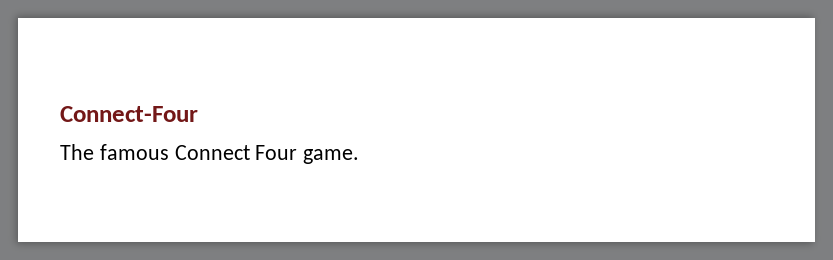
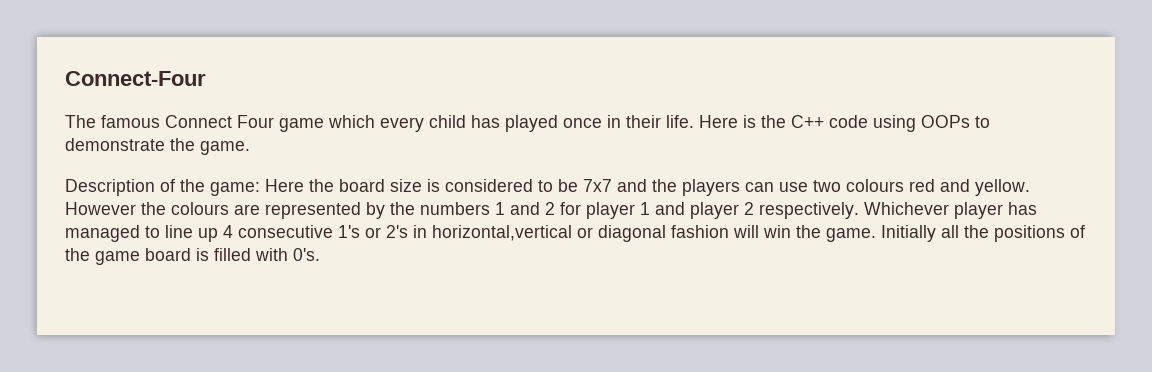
[303,149,360,164] game. -> [279,115,990,132] [65,138,250,155] [65,179,1030,196] [65,202,1037,219] [65,225,1085,242] [65,248,320,265] game which every child has played once in their life. Here is the C++ code using OOPs to demonstrate the game. // Description of the game: Here the board size is considered to be 7x7 and the players can use two colours red and yellow. However the colours are represented by the numbers 1 and 2 for player 1 and player 2 respectively. Whichever player has managed to line up 4 consecutive 1's or 2's in horizontal,vertical or diagonal fashion will win the game. Initially all the positions of the game board is filled with 0's.

